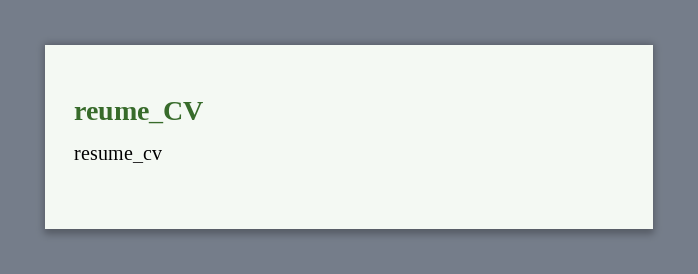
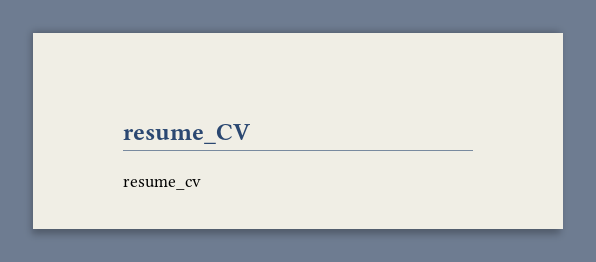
[74,102,203,124] reume_CV -> [123,124,251,144] resume_CV

